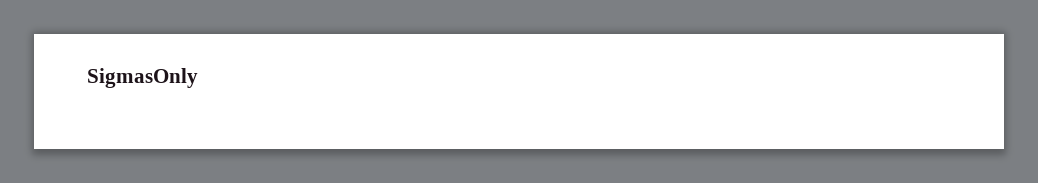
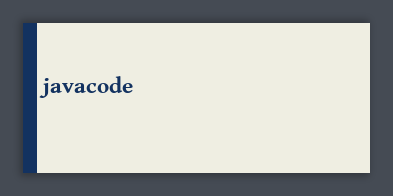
[87,68,198,88] SigmasOnly -> [39,76,133,98] javacode

